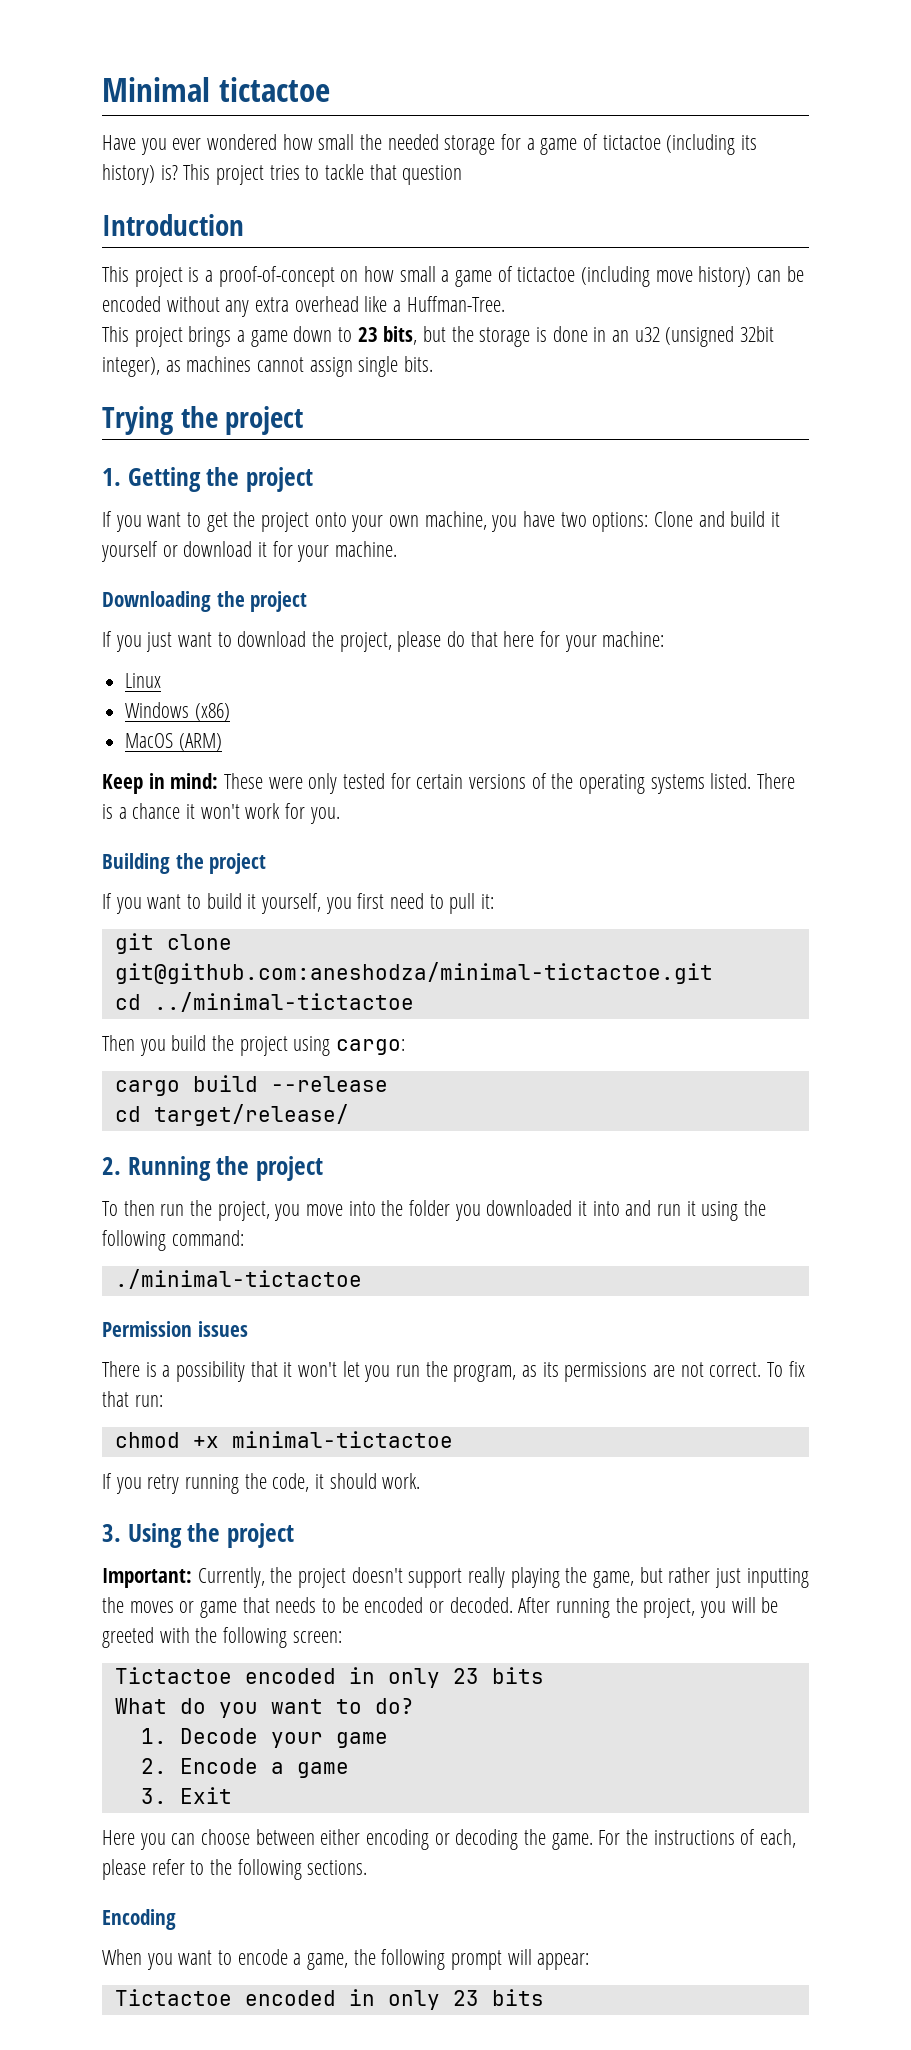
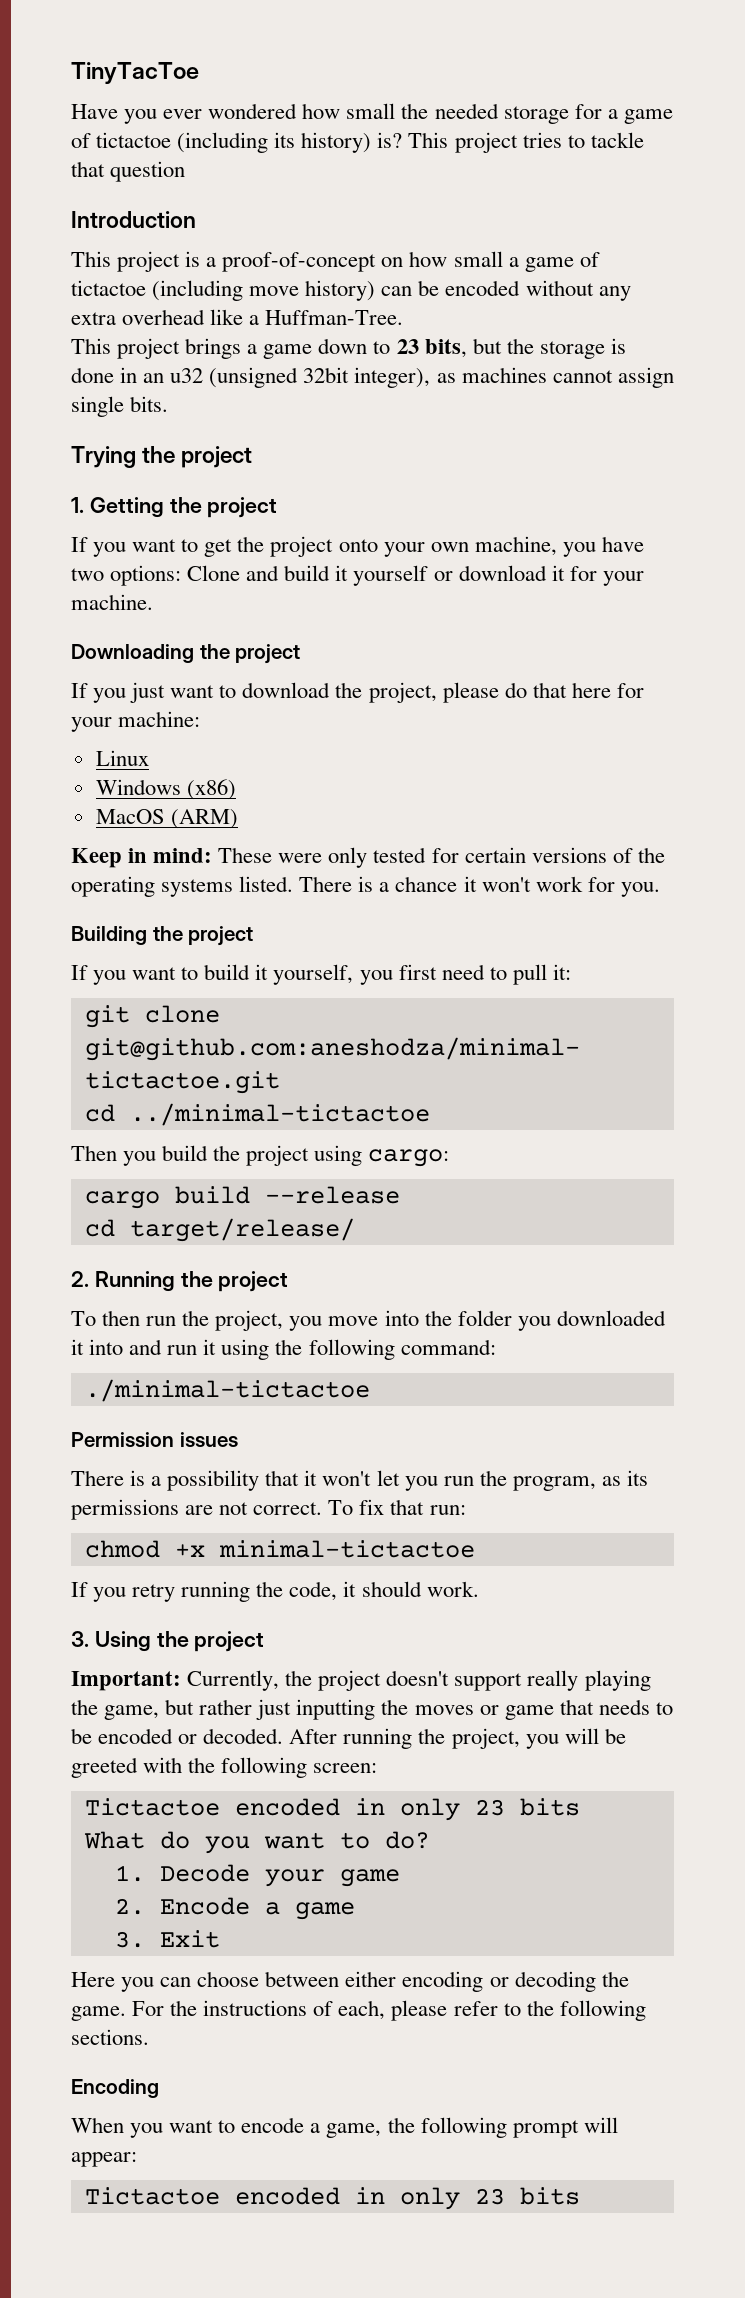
[102,77,330,102] Minimal tictactoe -> [71,62,199,84] TinyTacToe

